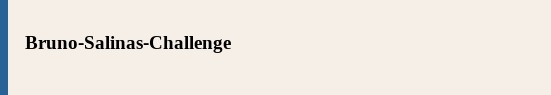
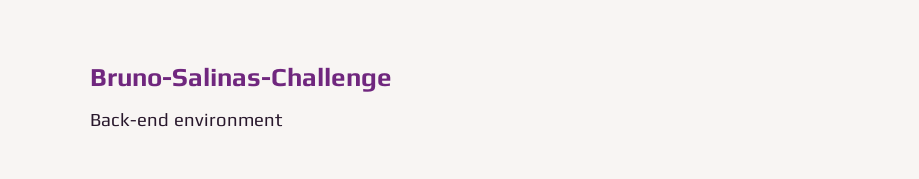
(231, 44) none -> [90,113,283,127] // Back-end environment

